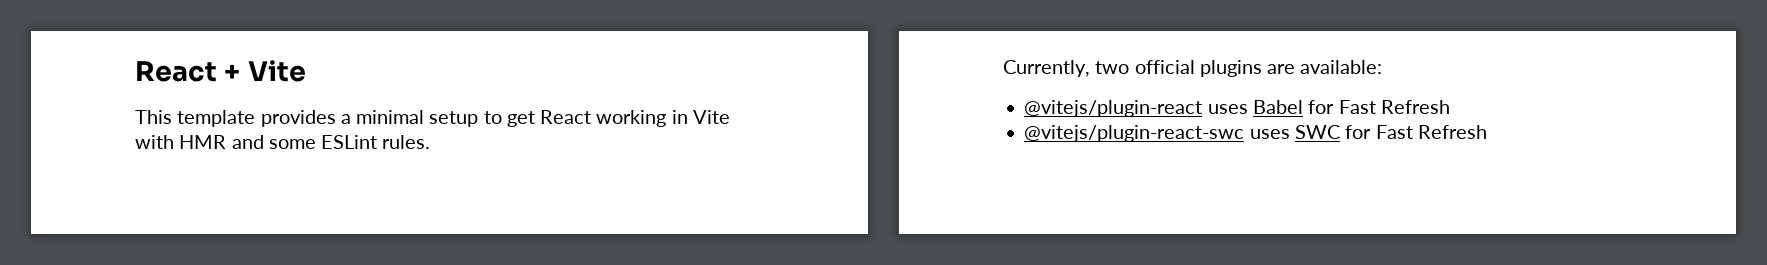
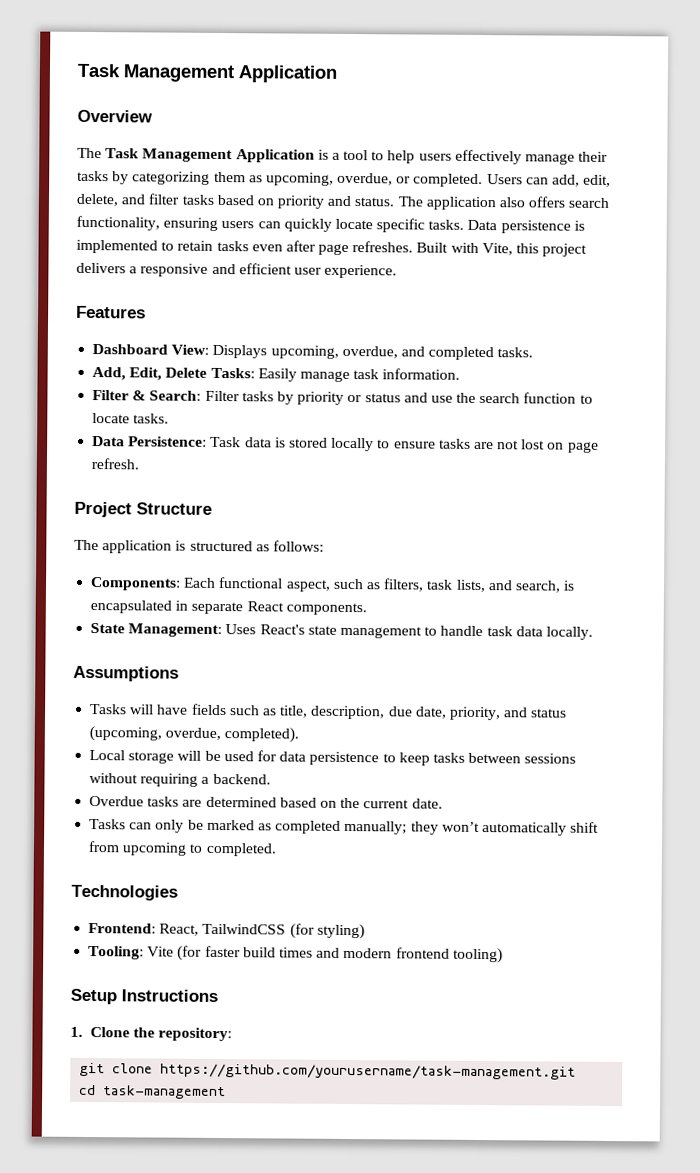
[135,60,306,82] [135,110,730,127] [135,135,431,149] [1003,60,1383,77] [1024,100,1450,117] [1024,125,1487,142] React + Vite // This template provides a minimal setup to get React working in Vite with HMR and some ESLint rules. // Currently, two official plugins are available: // @vitejs/plugin-react uses Babel for Fast Refresh // @vitejs/plugin-react-swc uses SWC for Fast Refresh -> [77,63,337,83] [77,109,153,123] [77,147,609,165] [77,170,612,188] [76,193,610,211] [76,215,585,234] [76,239,588,257] [76,262,398,279] [76,305,146,319] [92,344,534,361] [92,367,461,382] [92,390,593,405] [92,413,170,424] [92,436,599,453] [91,458,140,470] [74,501,212,518] [74,539,324,554] [90,576,576,593] [90,600,367,616] [90,623,593,640] [73,665,179,682] [90,703,568,721] [89,726,300,743] [89,750,577,766] [89,773,271,787] [89,796,443,809] [89,819,600,836] [88,841,277,857] [71,884,178,901] [88,923,365,940] [88,945,503,964] [70,988,218,1005] [70,1026,233,1042] [79,1062,577,1080] [79,1084,227,1100] Task Management Application // Overview // The Task Management Application is a tool to help users effectively manage their tasks by categorizing them as upcoming, overdue, or completed. Users can add, edit, delete, and filter tasks based on priority and status. The application also offers search functionality, ensuring users can quickly locate specific tasks. Data persistence is implemented to retain tasks even after page refreshes. Built with Vite, this project delivers a responsive and efficient user experience. // Features // Dashboard View: Displays upcoming, overdue, and completed tasks. // Add, Edit, Delete Tasks: Easily manage task information. // Filter & Search: Filter tasks by priority or status and use the search function to locate tasks. // Data Persistence: Task data is stored locally to ensure tasks are not lost on page refresh. // Project Structure // The application is structured as follows: // Components: Each functional aspect, such as filters, task lists, and search, is encapsulated in separate React components. // State Management: Uses React's state management to handle task data locally. // Assumptions // Tasks will have fields such as title, description, due date, priority, and status (upcoming, overdue, completed). // Local storage will be used for data persistence to keep tasks between sessions without requiring a backend. // Overdue tasks are determined based on the current date. // Tasks can only be marked as completed manually; they won’t automatically shift from upcoming to completed. // Technologies // Frontend: React, TailwindCSS (for styling) // Tooling: Vite (for faster build times and modern frontend tooling) // Setup Instructions // 1. Clone the repository: // git clone https://github.com/yourusername/task-management.git // cd task-management

